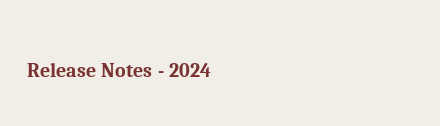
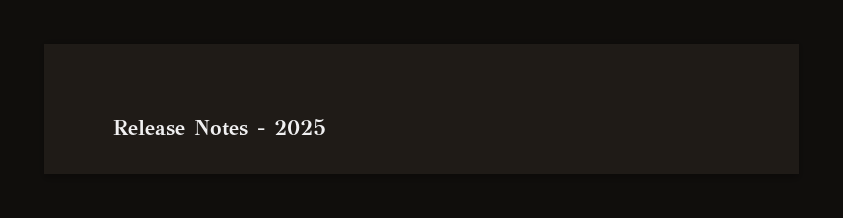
[168,63,211,77] 2024 -> [274,119,326,135] 2025

